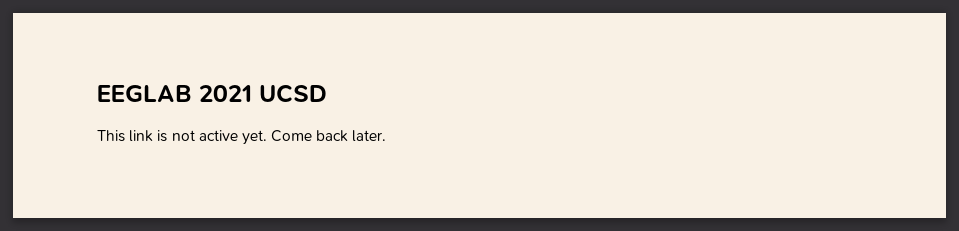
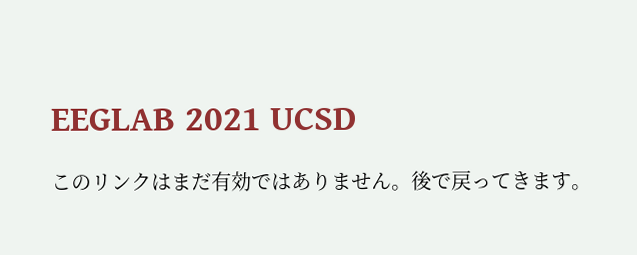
[97,130,387,145] This link is not active yet. Come back later. -> [51,170,592,192] このリンクはまだ有効ではありません。後で戻ってきます。

